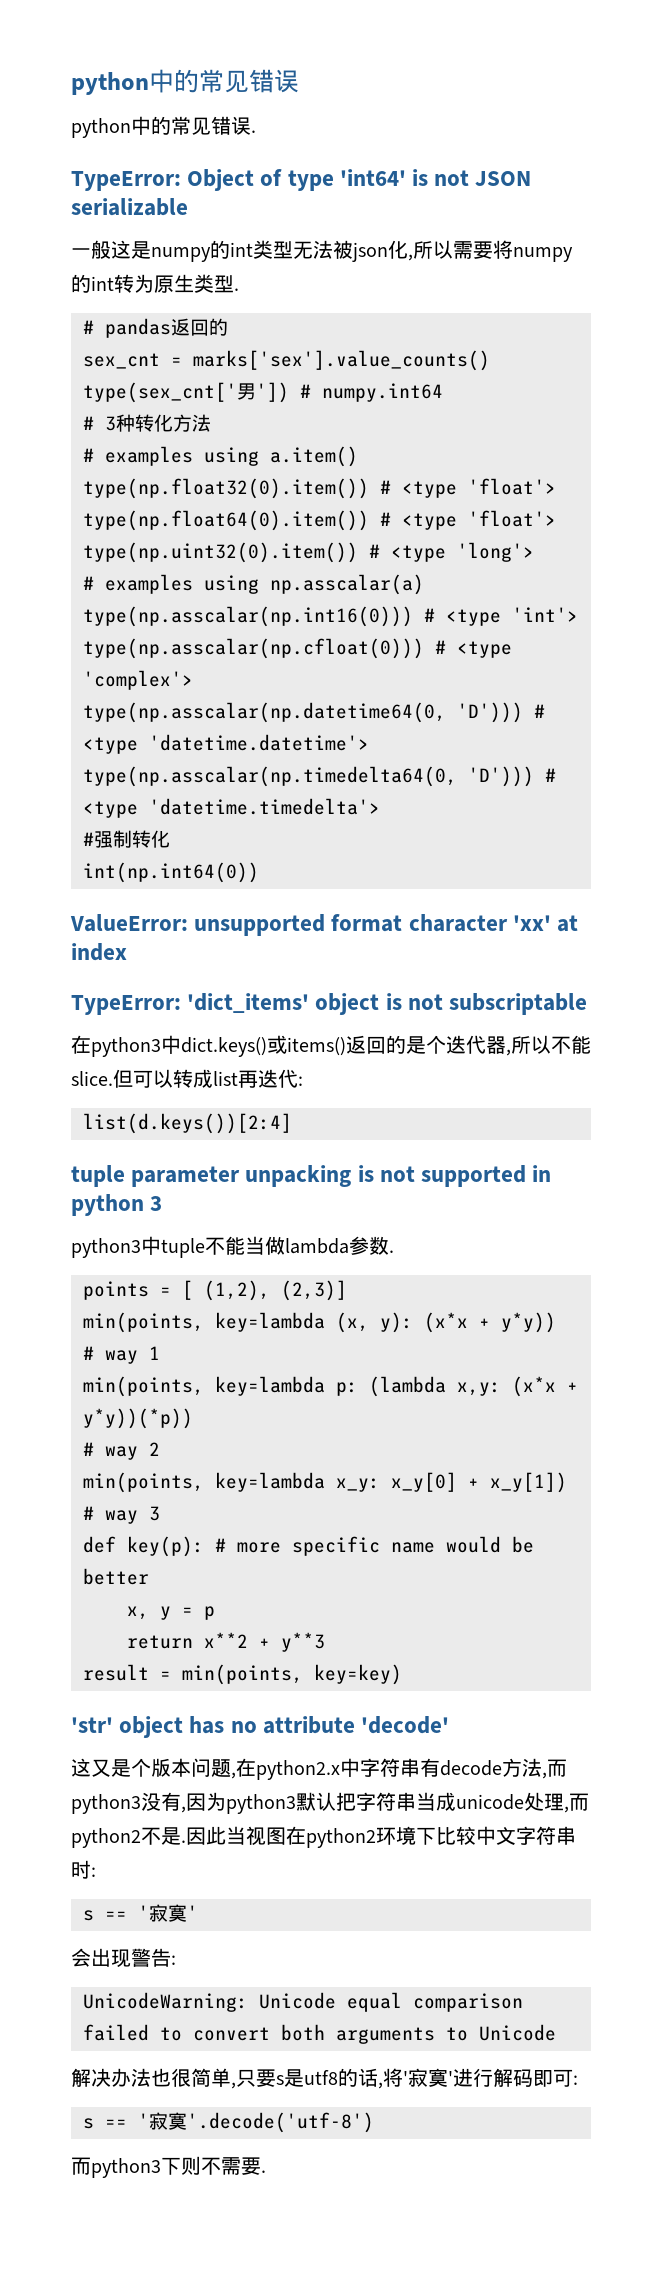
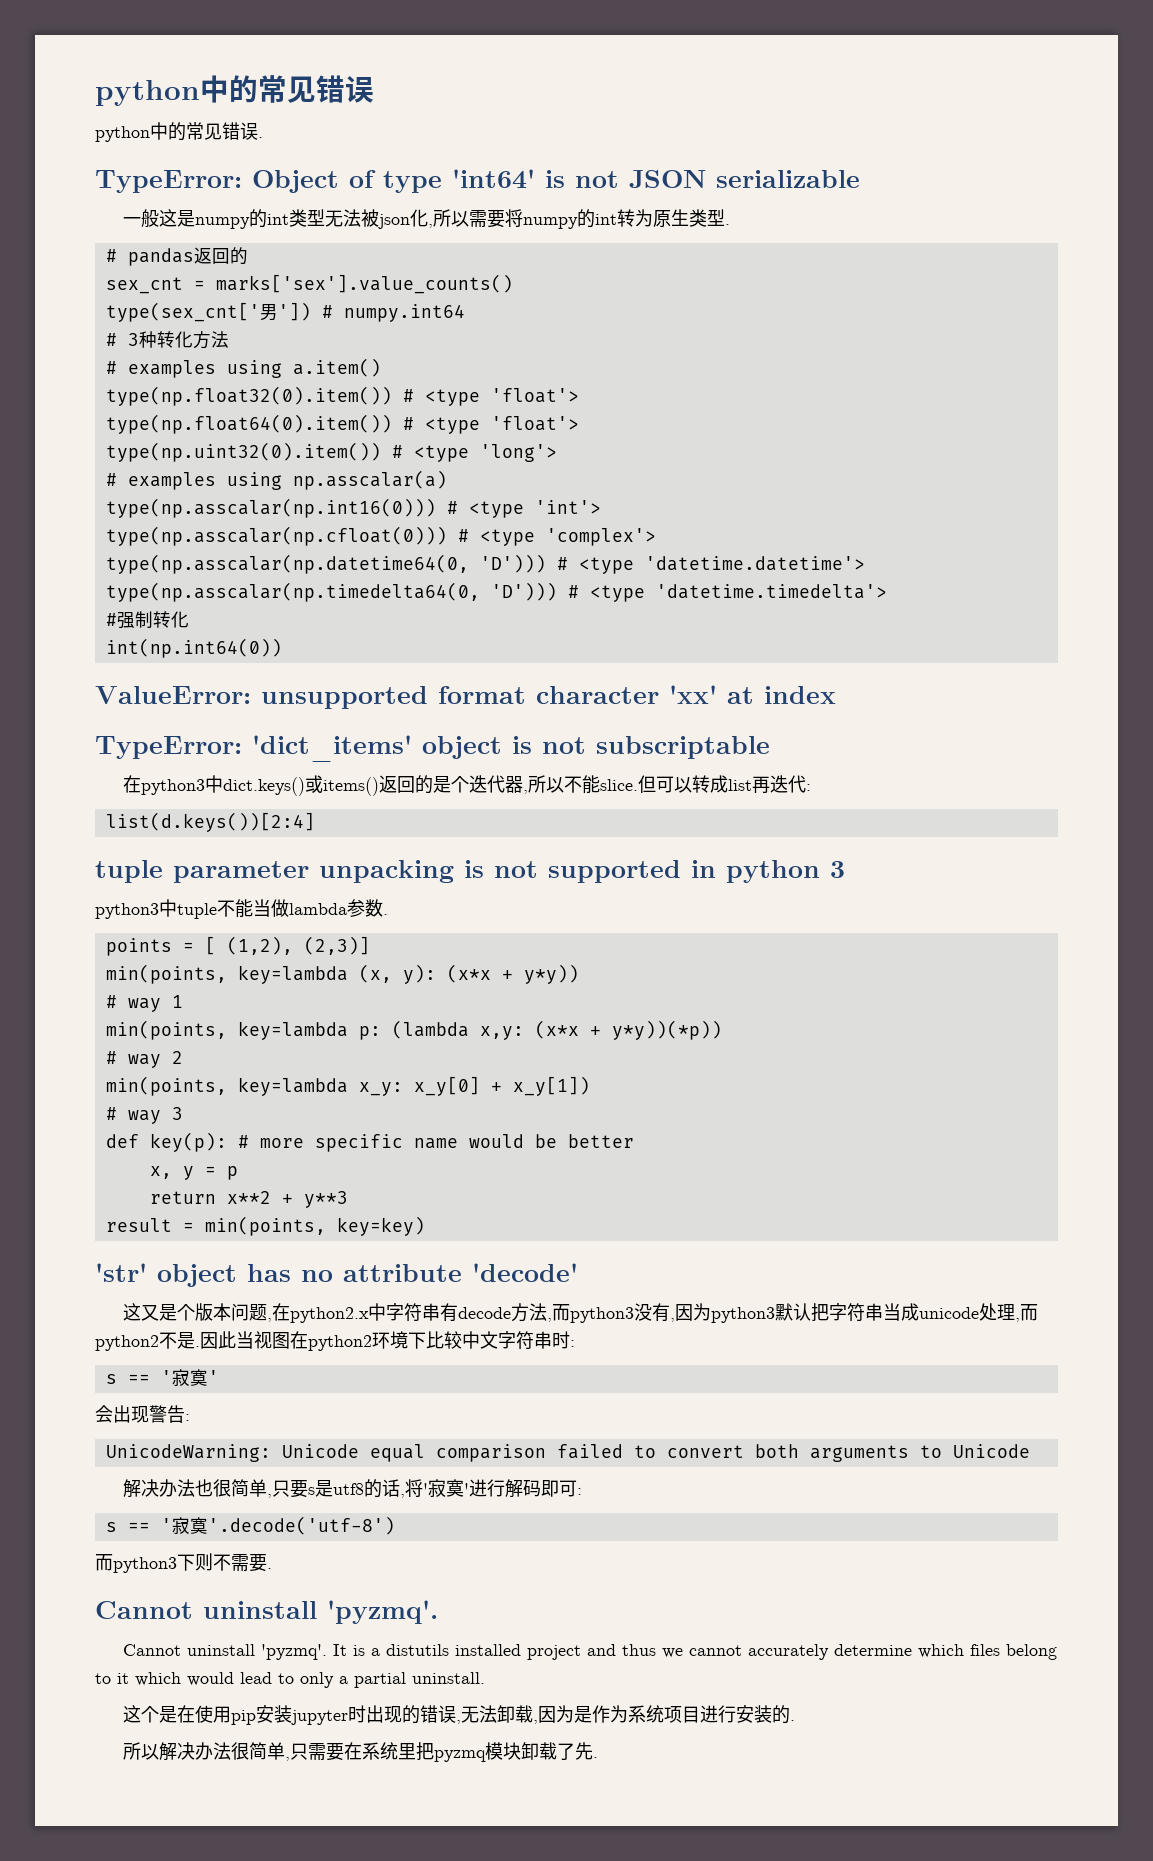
(266, 2171) none -> [95,1600,438,1624] [122,1644,1057,1660] [95,1672,485,1688] [122,1705,795,1725] [122,1742,598,1762] // Cannot uninstall 'pyzmq'. // Cannot uninstall 'pyzmq'. It is a distutils installed project and thus we cannot accurately determine which files belong to it which would lead to only a partial uninstall. // 这个是在使用pip安装jupyter时出现的错误,无法卸载,因为是作为系统项目进行安装的. // 所以解决办法很简单,只需要在系统里把pyzmq模块卸载了先.

